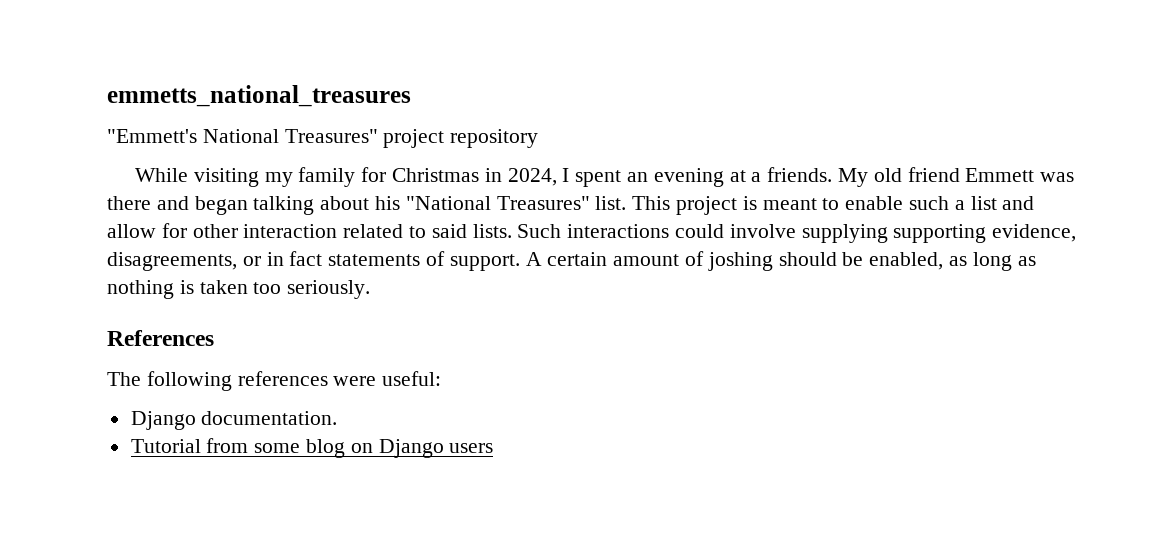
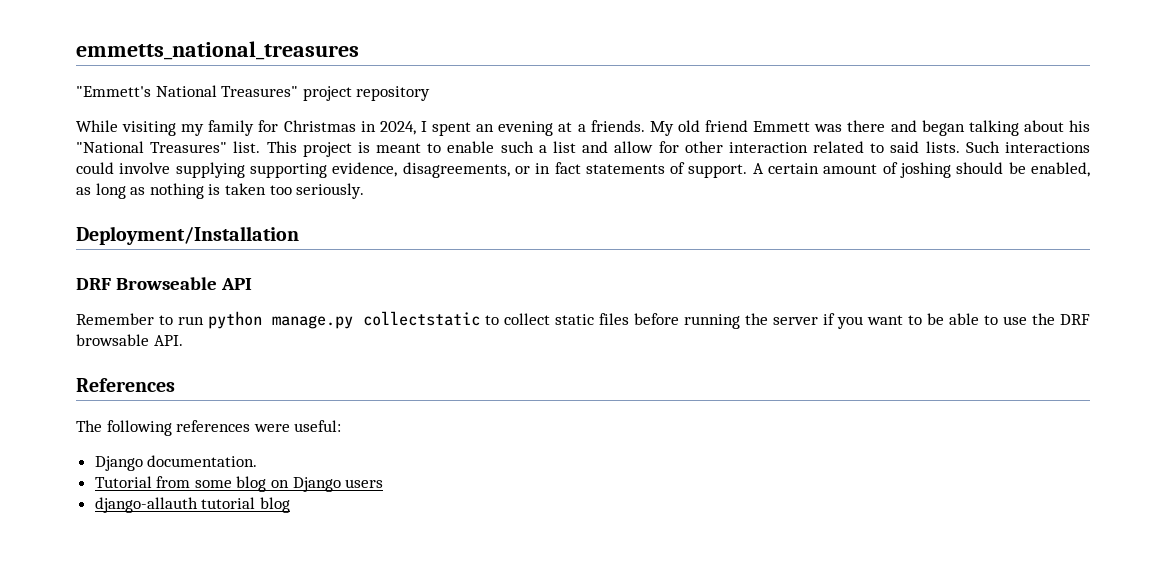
(371, 289) none -> [76,226,299,245] [76,277,252,290] [76,311,1090,329] [76,334,183,346] // Deployment/Installation // DRF Browseable API // Remember to run python manage.py collectstatic to collect static files before running the server if you want to be able to use the DRF browsable API.
(494, 448) none -> [94,497,290,513] // django-allauth tutorial blog

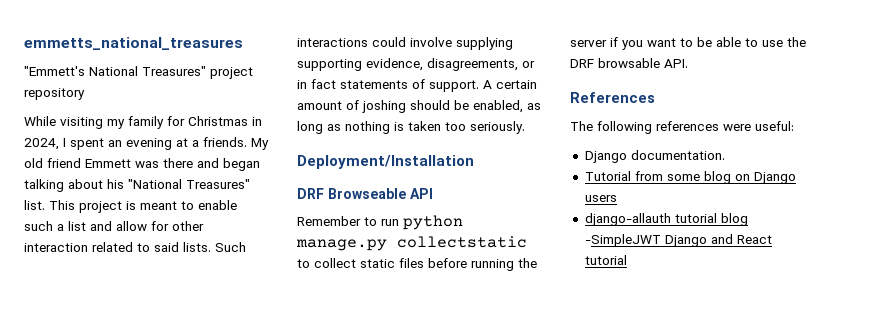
(290, 505) none -> [584,234,772,247] [584,255,627,265] -SimpleJWT Django and React tutorial

